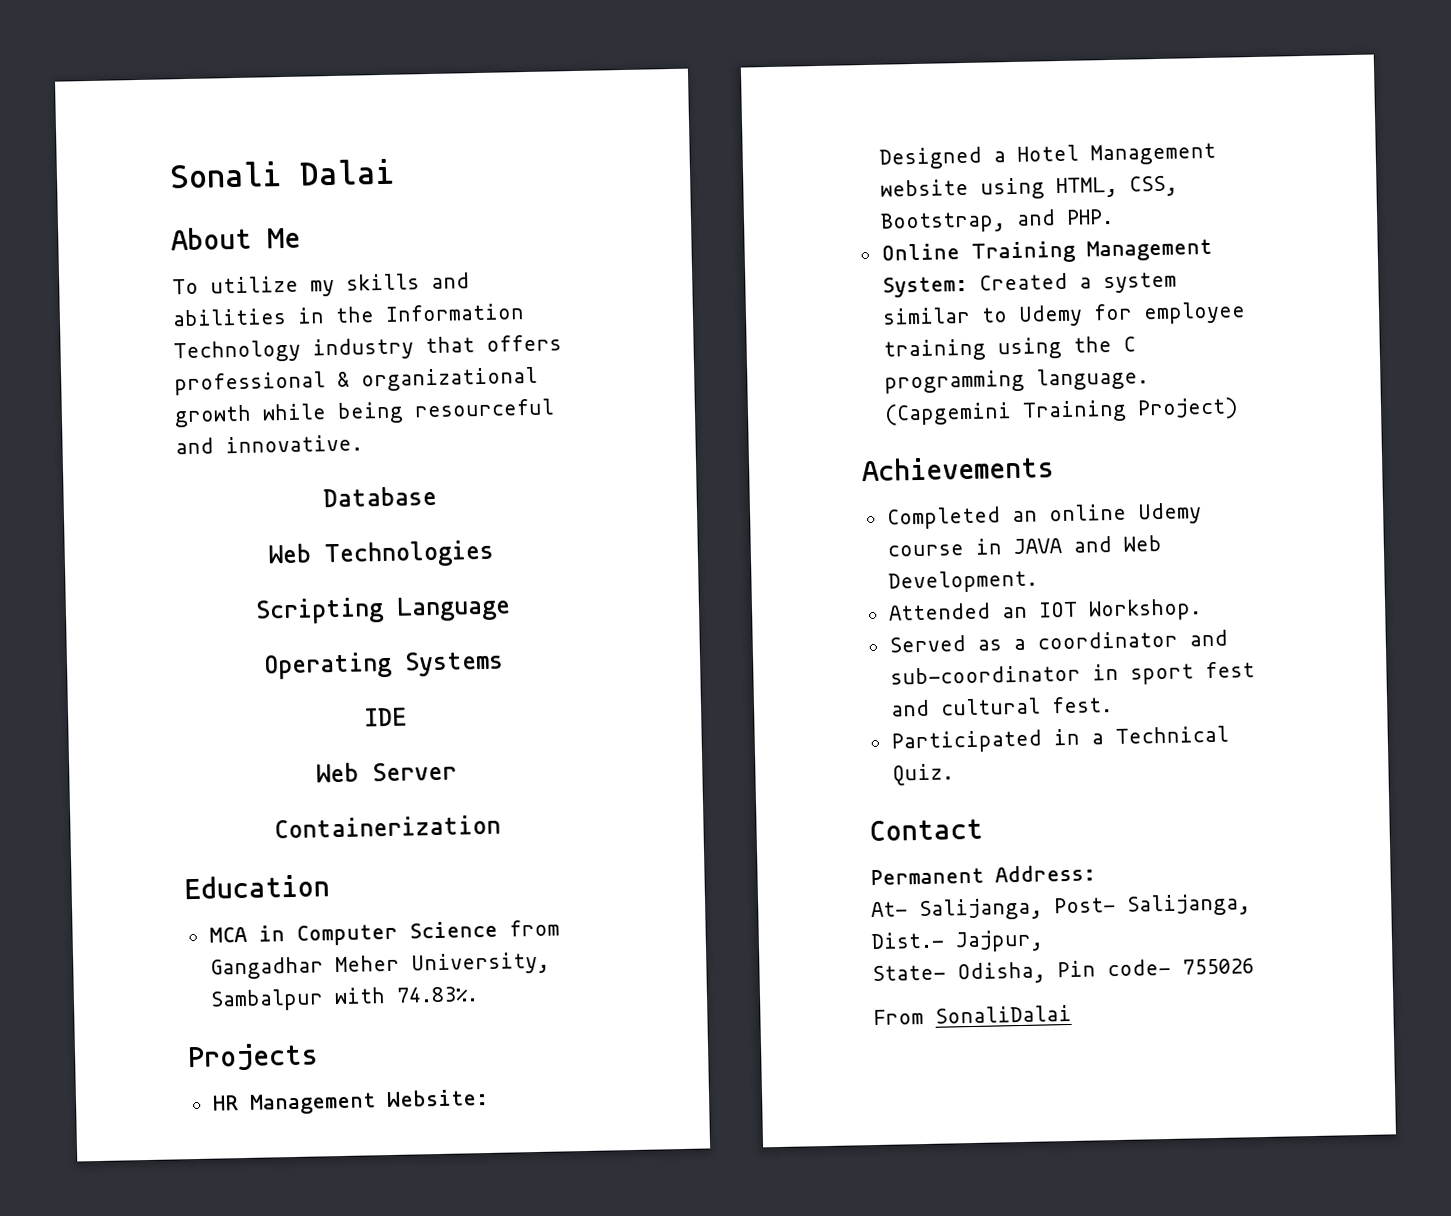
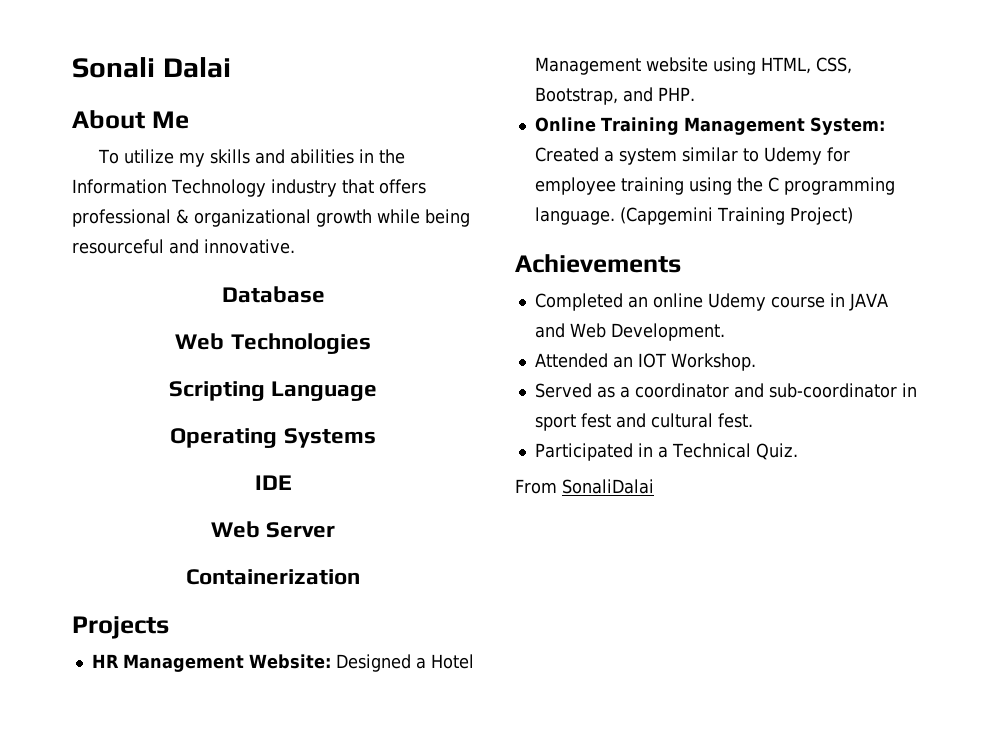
[184,874,330,900] [208,919,560,946] [209,951,550,980] [209,986,479,1012] // Education // MCA in Computer Science from Gangadhar Meher University, Sambalpur with 74.83%. -> (360, 577) none
[869,818,983,842] [870,864,1096,886] [871,893,1251,922] [871,929,1044,953] [872,958,1255,985] // Contact // Permanent Address: // At- Salijanga, Post- Salijanga, Dist.- Jajpur, // State- Odisha, Pin code- 755026 -> (798, 451) none

